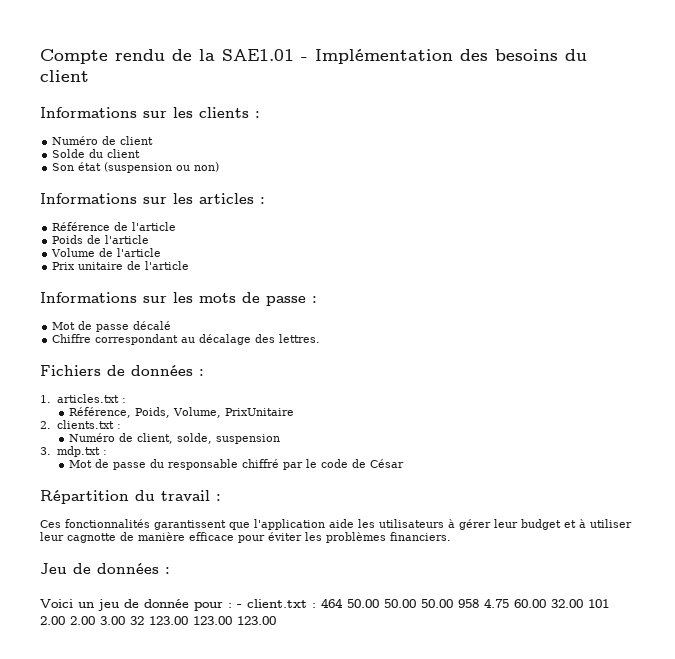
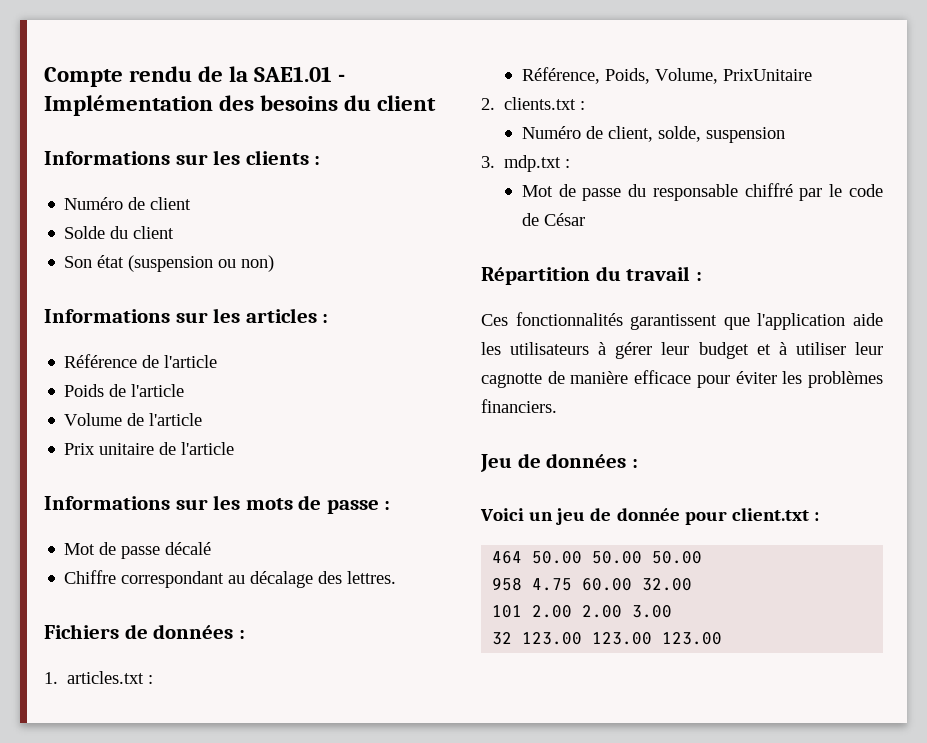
[228,603,242,608] : - -> (727, 518) none
(316, 605) none -> (819, 516) //
(453, 603) none -> (703, 557) //
(583, 603) none -> (693, 584) //
(125, 620) none -> (673, 611) //

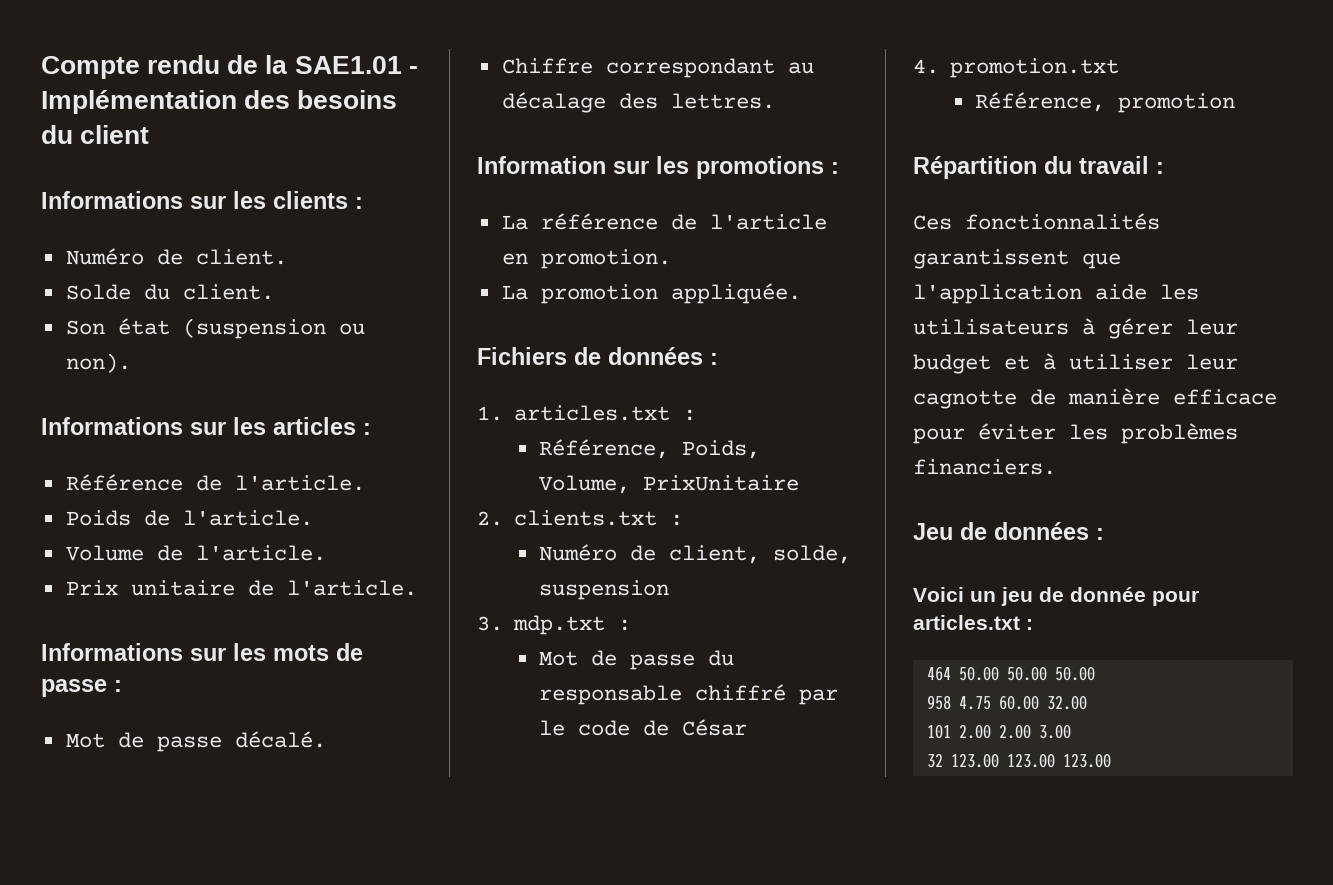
[150,197,192,210] client -> [195,249,287,265] client.
[133,226,175,239] client -> [182,284,274,300] client.
[241,255,275,272] non) -> [65,353,131,373] non).
[164,355,218,368] l'article -> [234,475,365,491] l'article.
[131,384,185,397] l'article -> [182,510,313,526] l'article.
[149,413,203,426] l'article -> [195,545,326,561] l'article.
[181,442,235,455] l'article -> [286,580,417,596] l'article.
[165,542,212,555] décalé -> [234,731,326,748] décalé.
(397, 577) none -> [477,156,839,179] [501,213,827,230] [501,249,671,269] [501,283,801,304] // Information sur les promotions : // La référence de l'article en promotion. // La promotion appliquée.
(585, 219) none -> [913,58,1120,78] [974,92,1235,113] // 4. promotion.txt // Référence, promotion
[731,508,809,521] client.txt -> [913,615,1020,630] articles.txt

